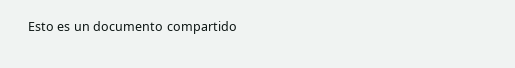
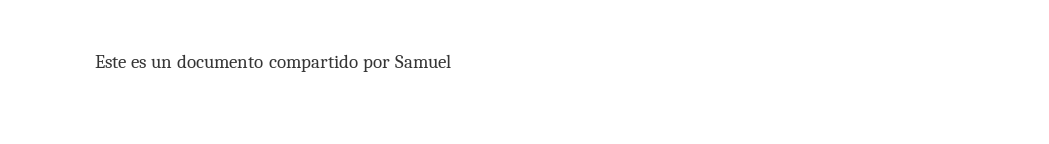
[28,22,54,31] Esto -> [95,55,126,68] Este
(237, 27) none -> [362,54,451,72] por Samuel

